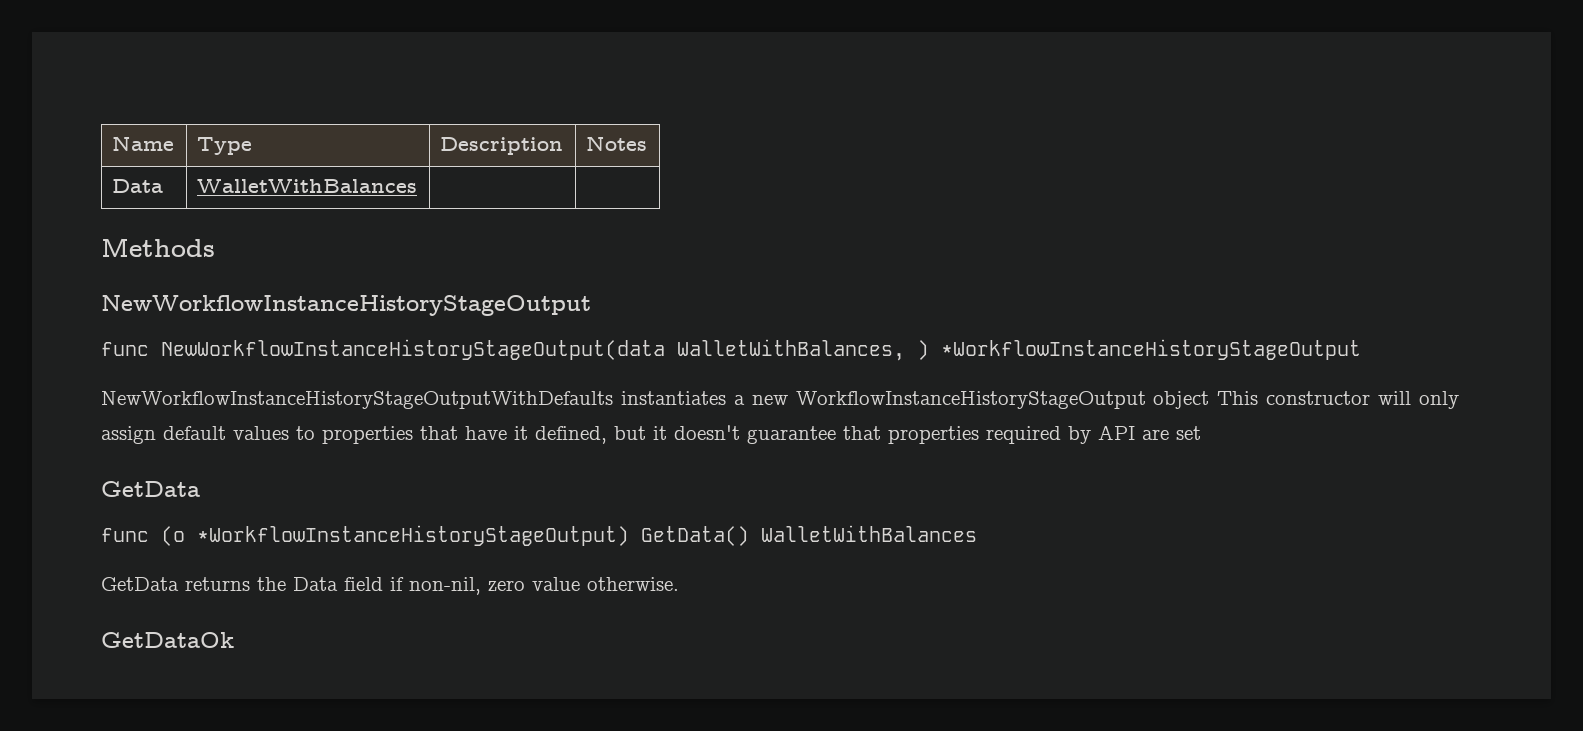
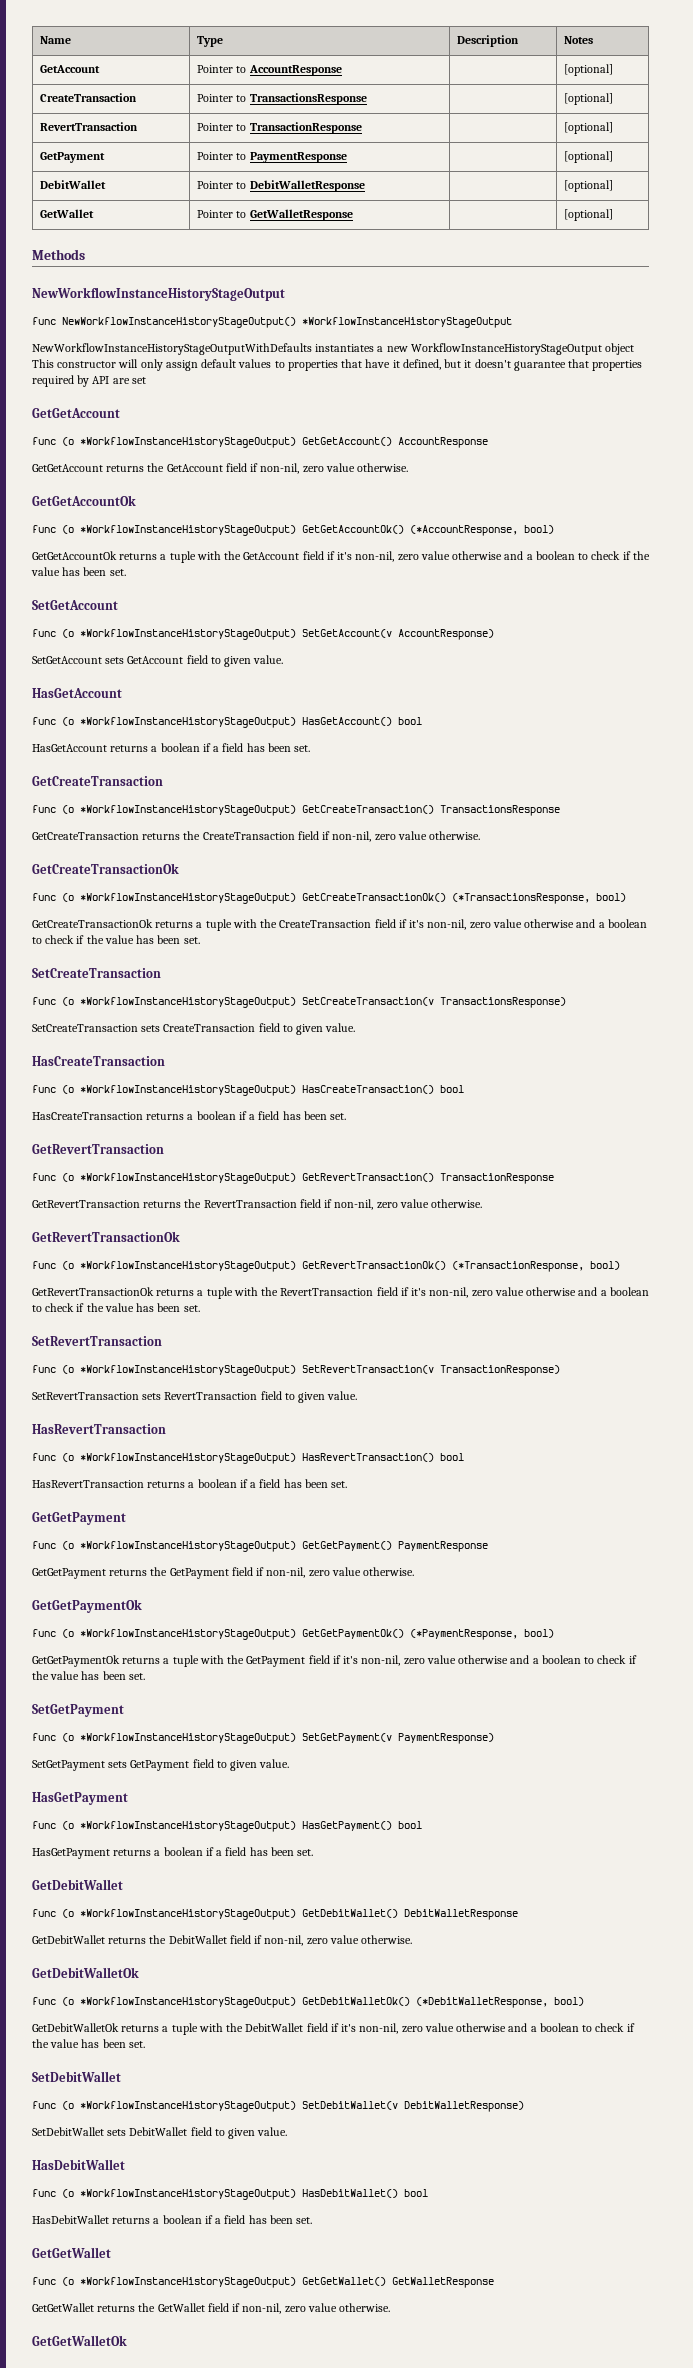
[112,179,164,193] [197,179,418,193] Data | WalletWithBalances | | -> [40,65,101,73] [197,65,342,76] [564,64,614,76] [40,93,138,102] [197,93,367,105] [564,93,614,105] [40,122,139,131] [197,122,362,134] [564,122,614,134] [40,152,106,163] [197,152,347,163] [564,151,614,163] [40,180,107,189] [197,180,365,192] [564,180,614,192] [40,209,95,218] [197,209,353,221] [564,209,614,221] GetAccount | Pointer to AccountResponse | | [optional] // CreateTransaction | Pointer to TransactionsResponse | | [optional] // RevertTransaction | Pointer to TransactionResponse | | [optional] // GetPayment | Pointer to PaymentResponse | | [optional] // DebitWallet | Pointer to DebitWalletResponse | | [optional] // GetWallet | Pointer to GetWalletResponse | | [optional]
[161,339,929,361] NewWorkflowInstanceHistoryStageOutput(data WalletWithBalances, ) -> [62,317,296,328] NewWorkflowInstanceHistoryStageOutput()
[101,481,200,497] [101,525,977,546] [101,577,679,595] [101,632,234,648] GetData // func (o *WorkflowInstanceHistoryStageOutput) GetData() WalletWithBalances // GetData returns the Data field if non-nil, zero value otherwise. // GetDataOk -> [32,408,120,418] [32,437,488,448] [32,463,409,474] [32,495,136,506] [32,525,554,536] [32,551,650,563] [31,567,126,576] [32,600,118,610] [32,629,494,640] [32,655,284,667] [32,688,122,698] [32,717,422,728] [32,743,311,752] [32,776,163,786] [32,805,560,816] [32,831,481,842] [32,863,179,874] [32,893,626,904] [32,919,647,931] [32,935,200,944] [32,968,161,978] [32,997,566,1008] [32,1023,356,1035] [32,1056,165,1066] [32,1085,464,1096] [32,1111,347,1120] [32,1144,164,1154] [32,1173,554,1184] [32,1199,483,1210] [32,1231,180,1242] [32,1261,620,1272] [32,1287,649,1299] [32,1303,200,1312] [32,1336,162,1346] [32,1365,560,1376] [32,1391,358,1403] [32,1424,166,1434] [32,1453,464,1464] [32,1479,348,1488] [32,1512,126,1525] [32,1541,488,1552] [32,1567,415,1579] [32,1599,142,1613] [32,1629,554,1640] [32,1655,637,1667] [32,1671,145,1680] [32,1704,124,1717] [32,1733,494,1744] [32,1759,290,1771] [32,1792,128,1805] [32,1821,422,1832] [32,1847,314,1859] [32,1879,123,1890] [32,1909,518,1920] [32,1935,413,1946] [32,1967,139,1978] [32,1997,584,2008] [32,2023,635,2035] [32,2039,145,2048] [32,2071,121,2082] [32,2101,524,2112] [32,2127,288,2139] [32,2159,125,2170] [32,2189,428,2200] [32,2215,313,2224] [32,2247,111,2258] [32,2277,494,2288] [32,2303,391,2314] [32,2335,127,2346] GetGetAccount // func (o *WorkflowInstanceHistoryStageOutput) GetGetAccount() AccountResponse // GetGetAccount returns the GetAccount field if non-nil, zero value otherwise. // GetGetAccountOk // func (o *WorkflowInstanceHistoryStageOutput) GetGetAccountOk() (*AccountResponse, bool) // GetGetAccountOk returns a tuple with the GetAccount field if it's non-nil, zero value otherwise and a boolean to check if the value has been set. // SetGetAccount // func (o *WorkflowInstanceHistoryStageOutput) SetGetAccount(v AccountResponse) // SetGetAccount sets GetAccount field to given value. // HasGetAccount // func (o *WorkflowInstanceHistoryStageOutput) HasGetAccount() bool // HasGetAccount returns a boolean if a field has been set. // GetCreateTransaction // func (o *WorkflowInstanceHistoryStageOutput) GetCreateTransaction() TransactionsResponse // GetCreateTransaction returns the CreateTransaction field if non-nil, zero value otherwise. // GetCreateTransactionOk // func (o *WorkflowInstanceHistoryStageOutput) GetCreateTransactionOk() (*TransactionsResponse, bool) // GetCreateTransactionOk returns a tuple with the CreateTransaction field if it's non-nil, zero value otherwise and a boolean to check if the value has been set. // SetCreateTransaction // func (o *WorkflowInstanceHistoryStageOutput) SetCreateTransaction(v TransactionsResponse) // SetCreateTransaction sets CreateTransaction field to given value. // HasCreateTransaction // func (o *WorkflowInstanceHistoryStageOutput) HasCreateTransaction() bool // HasCreateTransaction returns a boolean if a field has been set. // GetRevertTransaction // func (o *WorkflowInstanceHistoryStageOutput) GetRevertTransaction() TransactionResponse // GetRevertTransaction returns the RevertTransaction field if non-nil, zero value otherwise. // GetRevertTransactionOk // func (o *WorkflowInstanceHistoryStageOutput) GetRevertTransactionOk() (*TransactionResponse, bool) // GetRevertTransactionOk returns a tuple with the RevertTransaction field if it's non-nil, zero value otherwise and a boolean to check if the value has been set. // SetRevertTransaction // func (o *WorkflowInstanceHistoryStageOutput) SetRevertTransaction(v TransactionResponse) // SetRevertTransaction sets RevertTransaction field to given value. // HasRevertTransaction // func (o *WorkflowInstanceHistoryStageOutput) HasRevertTransaction() bool // HasRevertTransaction returns a boolean if a field has been set. // GetGetPayment // func (o *WorkflowInstanceHistoryStageOutput) GetGetPayment() PaymentResponse // GetGetPayment returns the GetPayment field if non-nil, zero value otherwise. // GetGetPaymentOk // func (o *WorkflowInstanceHistoryStageOutput) GetGetPaymentOk() (*PaymentResponse, bool) // GetGetPaymentOk returns a tuple with the GetPayment field if it's non-nil, zero value otherwise and a boolean to check if the value has been set. // SetGetPayment // func (o *WorkflowInstanceHistoryStageOutput) SetGetPayment(v PaymentResponse) // SetGetPayment sets GetPayment field to given value. // HasGetPayment // func (o *WorkflowInstanceHistoryStageOutput) HasGetPayment() bool // HasGetPayment returns a boolean if a field has been set. // GetDebitWallet // func (o *WorkflowInstanceHistoryStageOutput) GetDebitWallet() DebitWalletResponse // GetDebitWallet returns the DebitWallet field if non-nil, zero value otherwise. // GetDebitWalletOk // func (o *WorkflowInstanceHistoryStageOutput) GetDebitWalletOk() (*DebitWalletResponse, bool) // GetDebitWalletOk returns a tuple with the DebitWallet field if it's non-nil, zero value otherwise and a boolean to check if the value has been set. // SetDebitWallet // func (o *WorkflowInstanceHistoryStageOutput) SetDebitWallet(v DebitWalletResponse) // SetDebitWallet sets DebitWallet field to given value. // HasDebitWallet // func (o *WorkflowInstanceHistoryStageOutput) HasDebitWallet() bool // HasDebitWallet returns a boolean if a field has been set. // GetGetWallet // func (o *WorkflowInstanceHistoryStageOutput) GetGetWallet() GetWalletResponse // GetGetWallet returns the GetWallet field if non-nil, zero value otherwise. // GetGetWalletOk

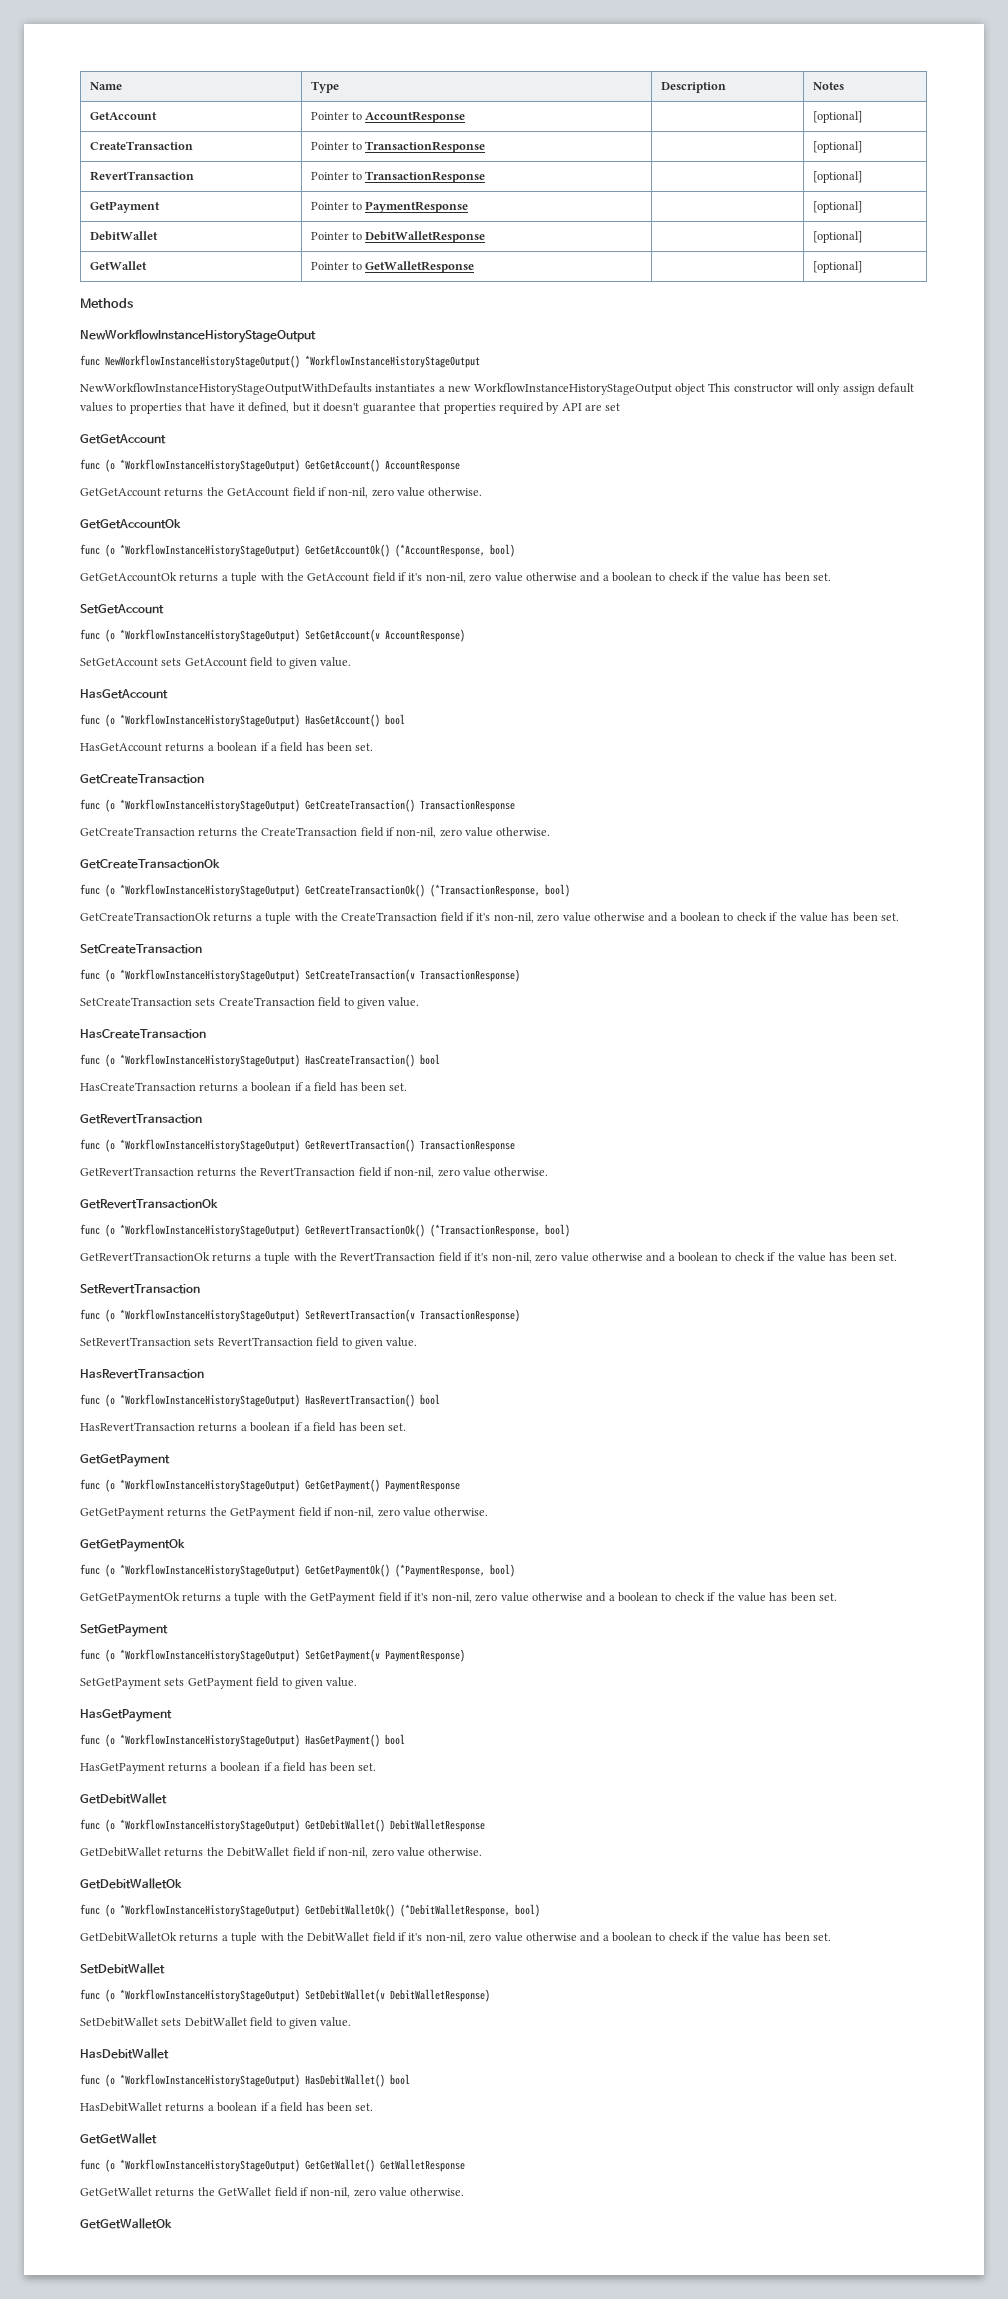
[249,93,367,105] TransactionsResponse -> [365,141,486,153] TransactionResponse
[440,805,560,816] TransactionsResponse -> [420,800,515,812] TransactionResponse
[452,893,590,904] (*TransactionsResponse, -> [430,884,540,897] (*TransactionResponse,
[440,997,566,1008] TransactionsResponse) -> [420,969,520,982] TransactionResponse)

